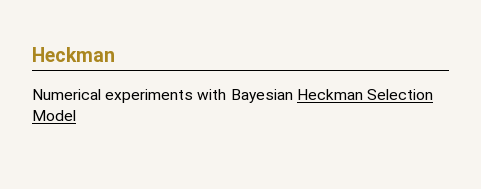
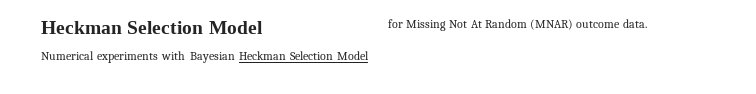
[32,47,115,62] Heckman -> [41,21,263,34] Heckman Selection Model
(76, 115) none -> [388,19,647,31] for Missing Not At Random (MNAR) outcome data.

